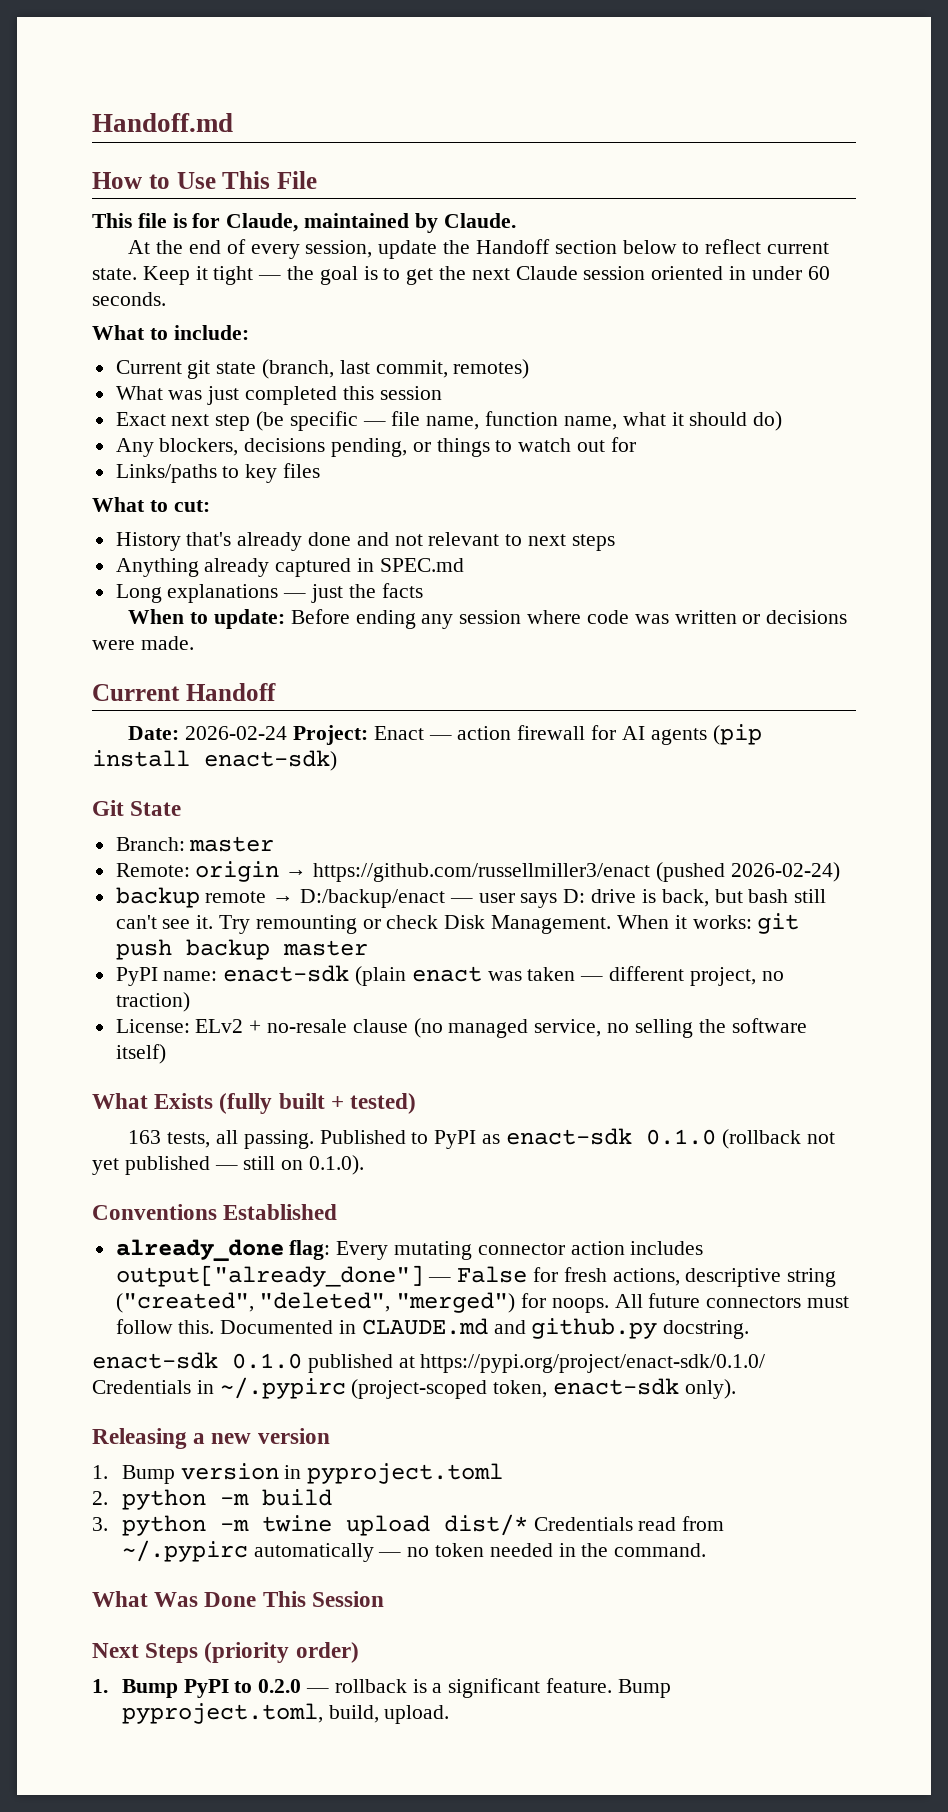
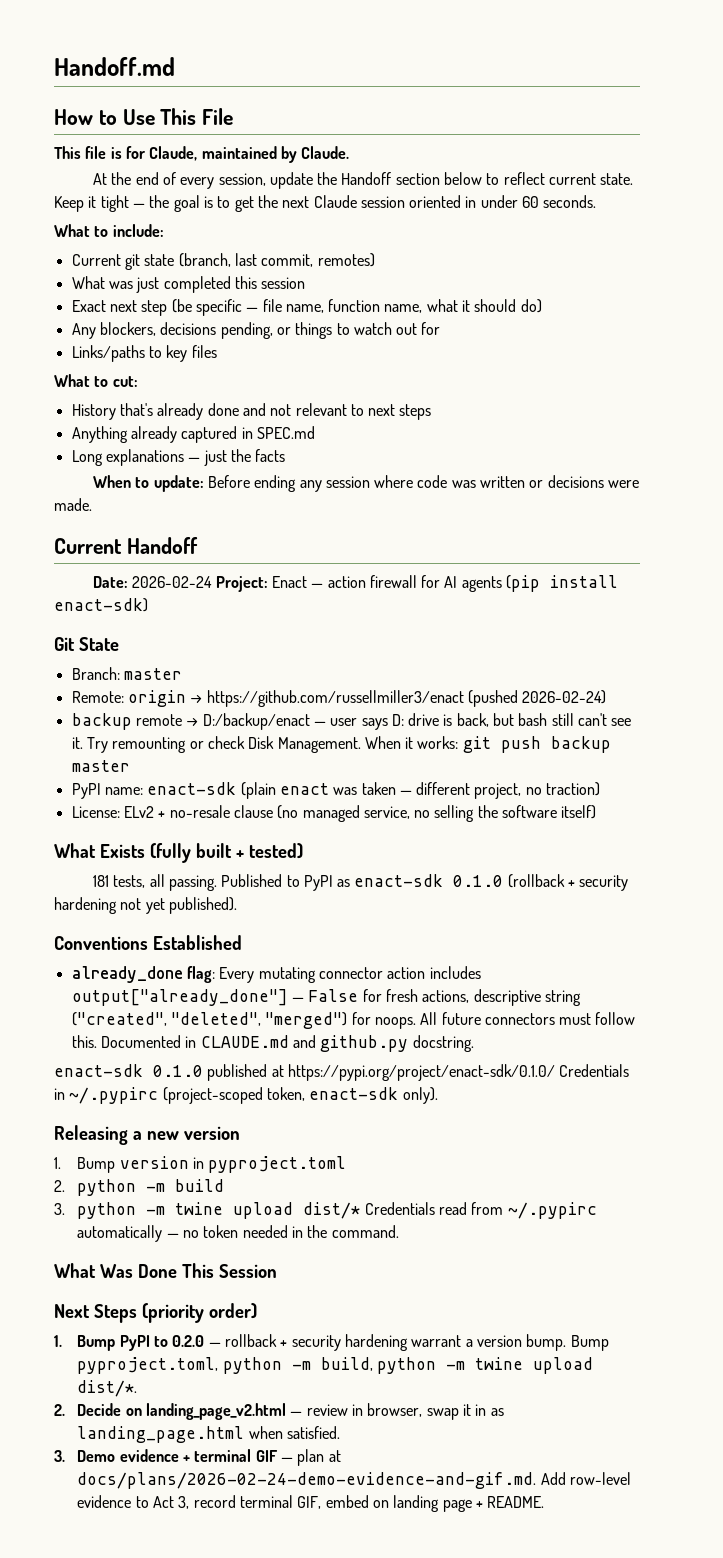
[128,1130,162,1144] 163 -> [92,875,109,887] 181
[806,1132,835,1144] [92,1155,365,1175] not yet published — still on 0.1.0). -> [568,875,629,891] [54,897,237,914] + security hardening not yet published).
[412,1678,671,1698] [121,1703,450,1724] is a significant feature. Bump pyproject.toml, build, upload. -> [280,1334,609,1351] [77,1357,594,1374] [77,1380,138,1397] [54,1403,504,1420] [77,1426,341,1443] [54,1449,341,1466] [77,1472,632,1489] [77,1495,545,1512] + security hardening warrant a version bump. Bump pyproject.toml, python -m build, python -m twine upload dist/*. // 2. Decide on landing_page_v2.html — review in browser, swap it in as landing_page.html when satisfied. // 3. Demo evidence + terminal GIF — plan at docs/plans/2026-02-24-demo-evidence-and-gif.md. Add row-level evidence to Act 3, record terminal GIF, embed on landing page + README.

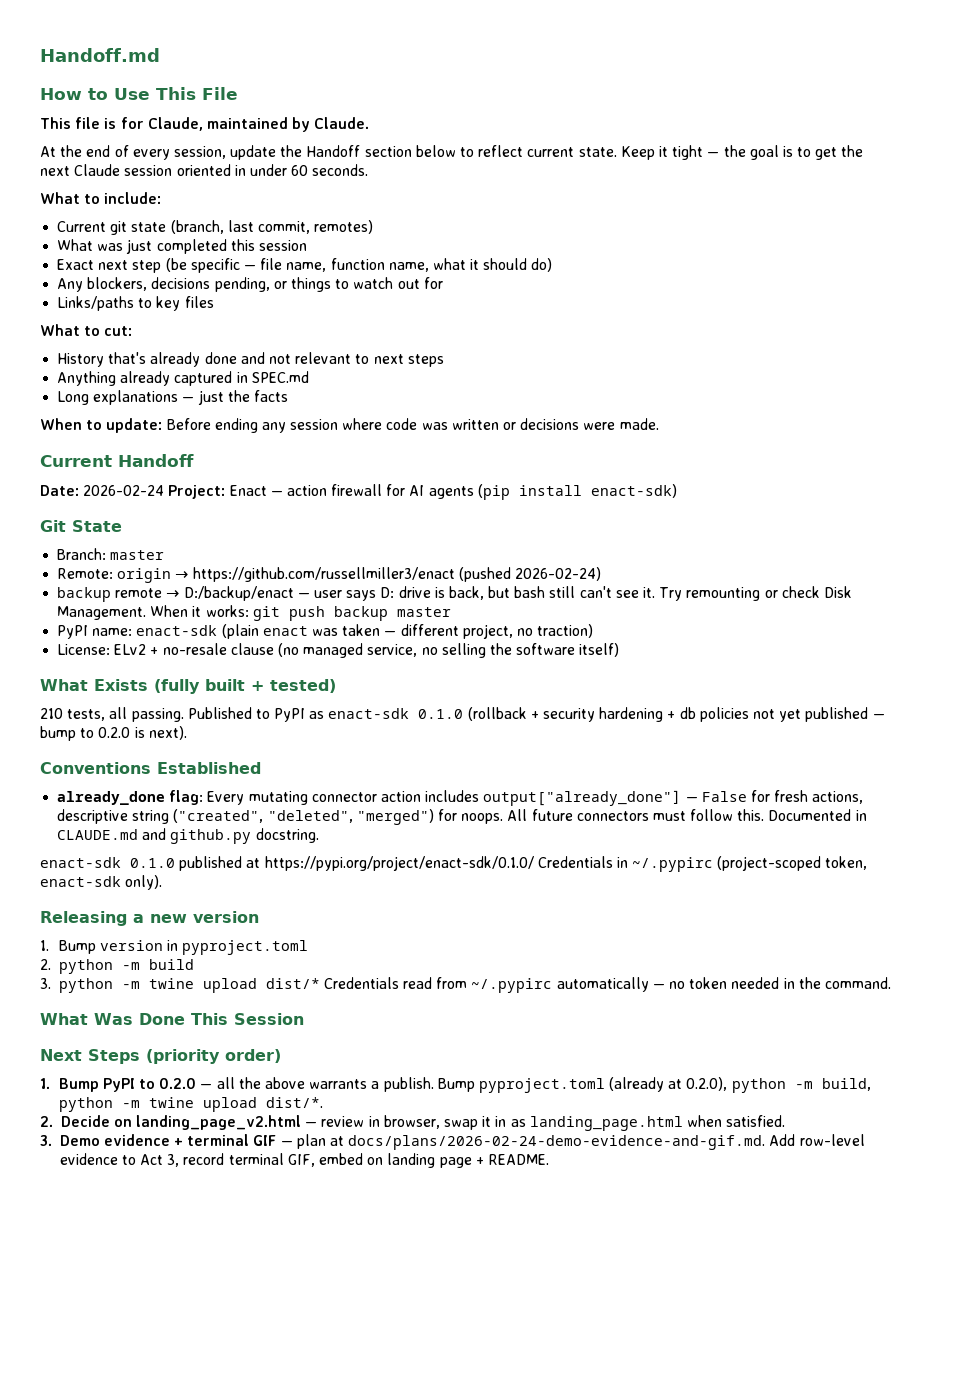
[92,875,109,887] 181 -> [40,708,63,719] 210
[120,897,237,914] not yet published). -> [667,707,885,722] [40,726,187,741] + db policies not yet published — bump to 0.2.0 is next).
[225,1334,609,1351] [77,1357,219,1374] rollback + security hardening warrant a version bump. Bump pyproject.toml, -> [216,1077,728,1093] all the above warrants a publish. Bump pyproject.toml (already at 0.2.0),

